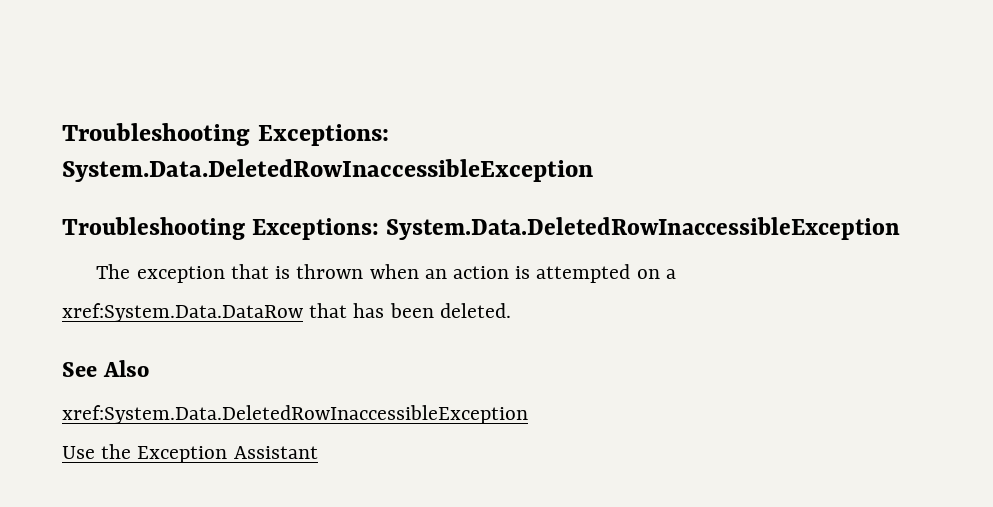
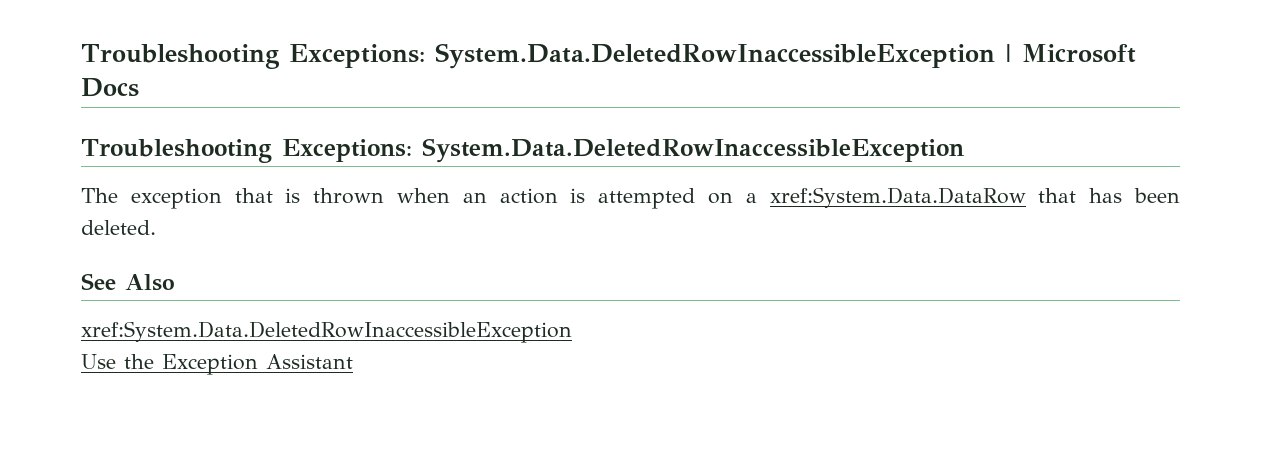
[62,123,389,146] [62,159,593,182] Troubleshooting Exceptions: System.Data.DeletedRowInaccessibleException -> [81,43,1136,69] [81,78,139,97] Troubleshooting Exceptions: System.Data.DeletedRowInaccessibleException | Microsoft Docs

